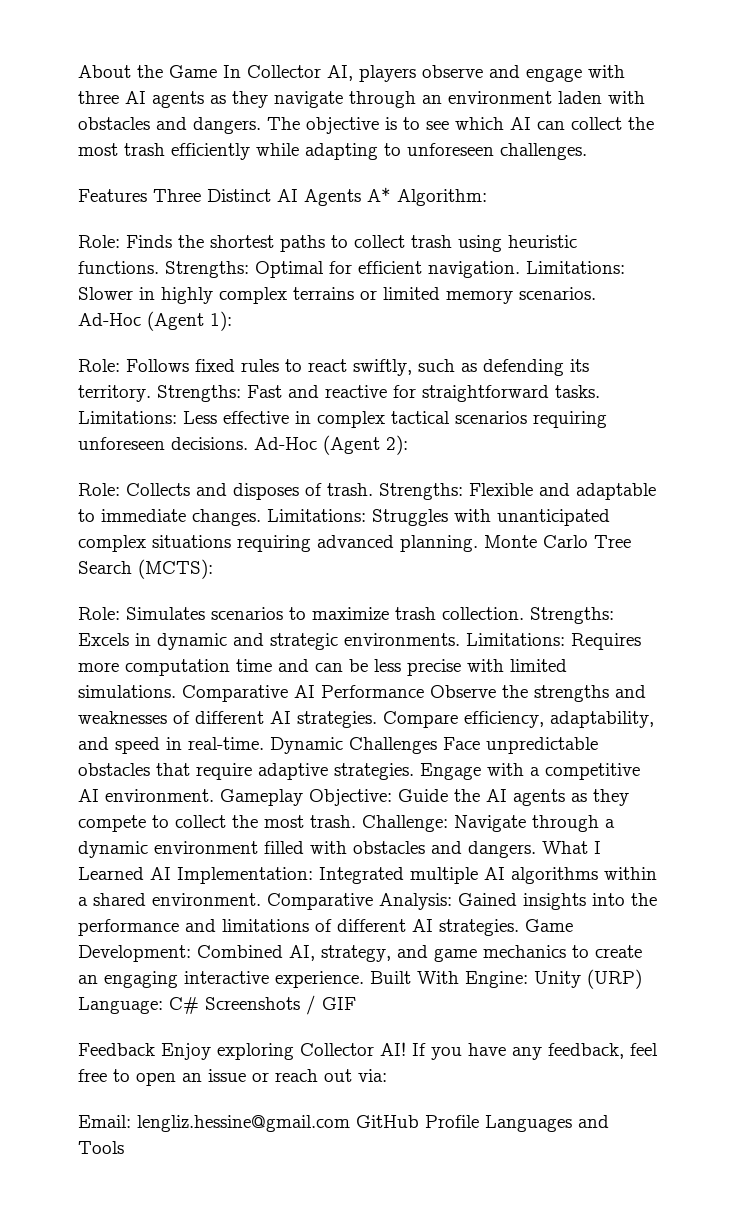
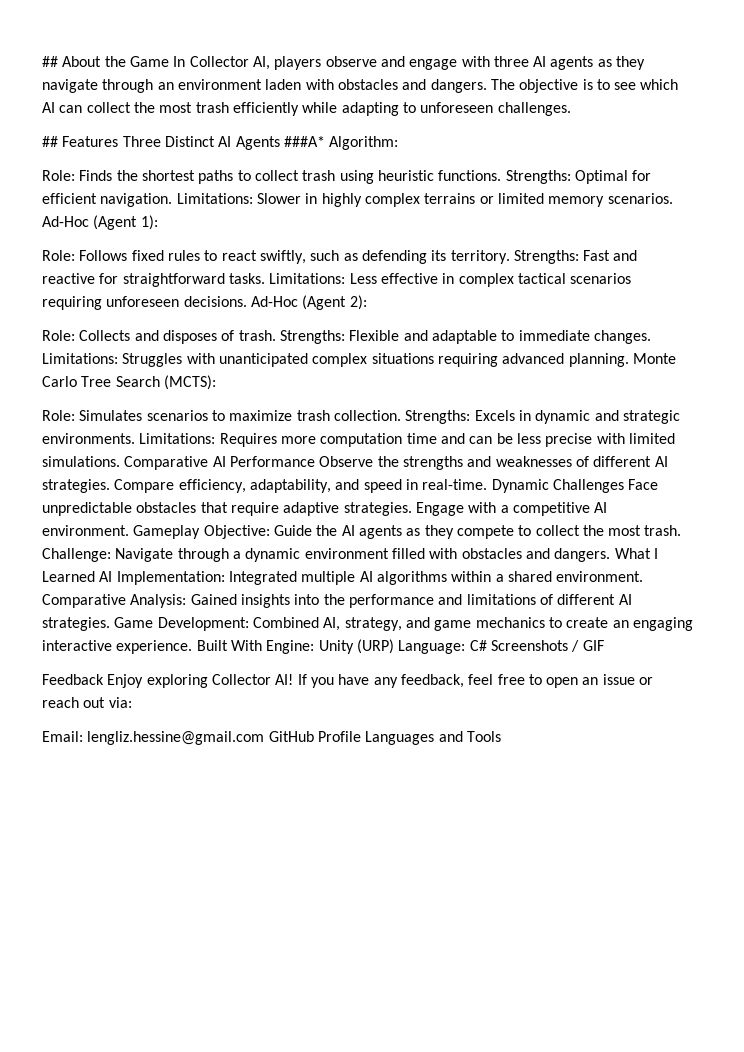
(78, 71) none -> [42,56,58,67] ##
(587, 151) none -> [42,136,58,147] ##
[367,187,391,202] A* -> [283,136,325,147] ###A*

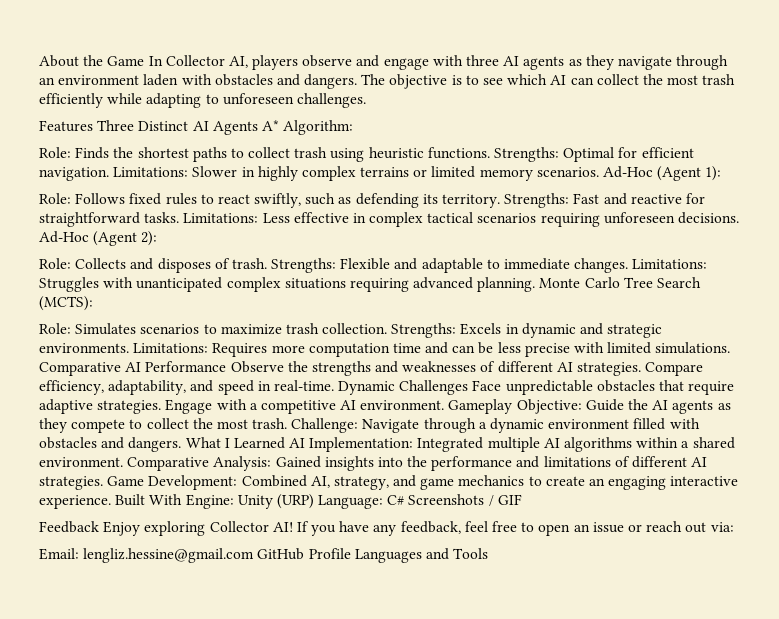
[42,56,58,67] ## -> (39, 61) none
[42,136,58,147] ## -> (366, 100) none
[283,136,325,147] ###A* -> [261,120,279,131] A*

